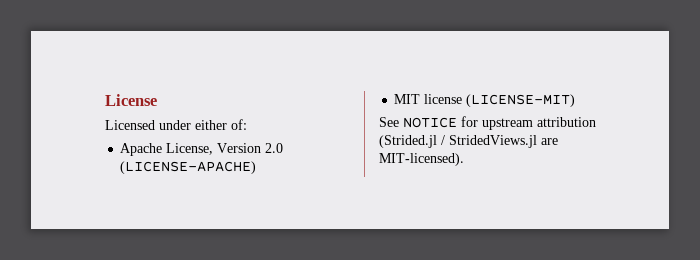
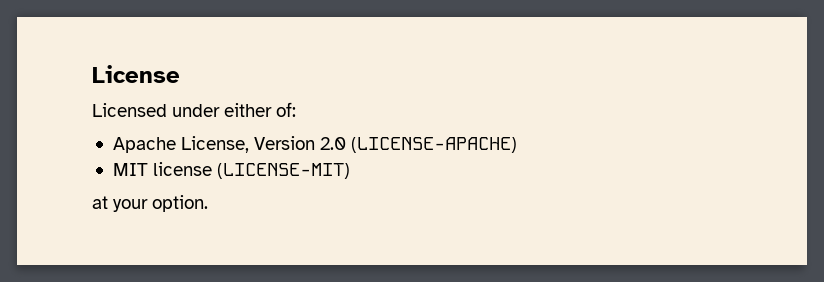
[379,116,596,130] [379,135,558,148] [379,153,464,166] See NOTICE for upstream attribution (Strided.jl / StridedViews.jl are MIT-licensed). -> [92,195,209,212] at your option.

